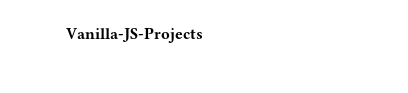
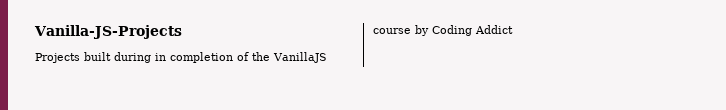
(203, 35) none -> [35,52,327,63] [373,25,513,36] // Projects built during in completion of the VanillaJS course by Coding Addict

